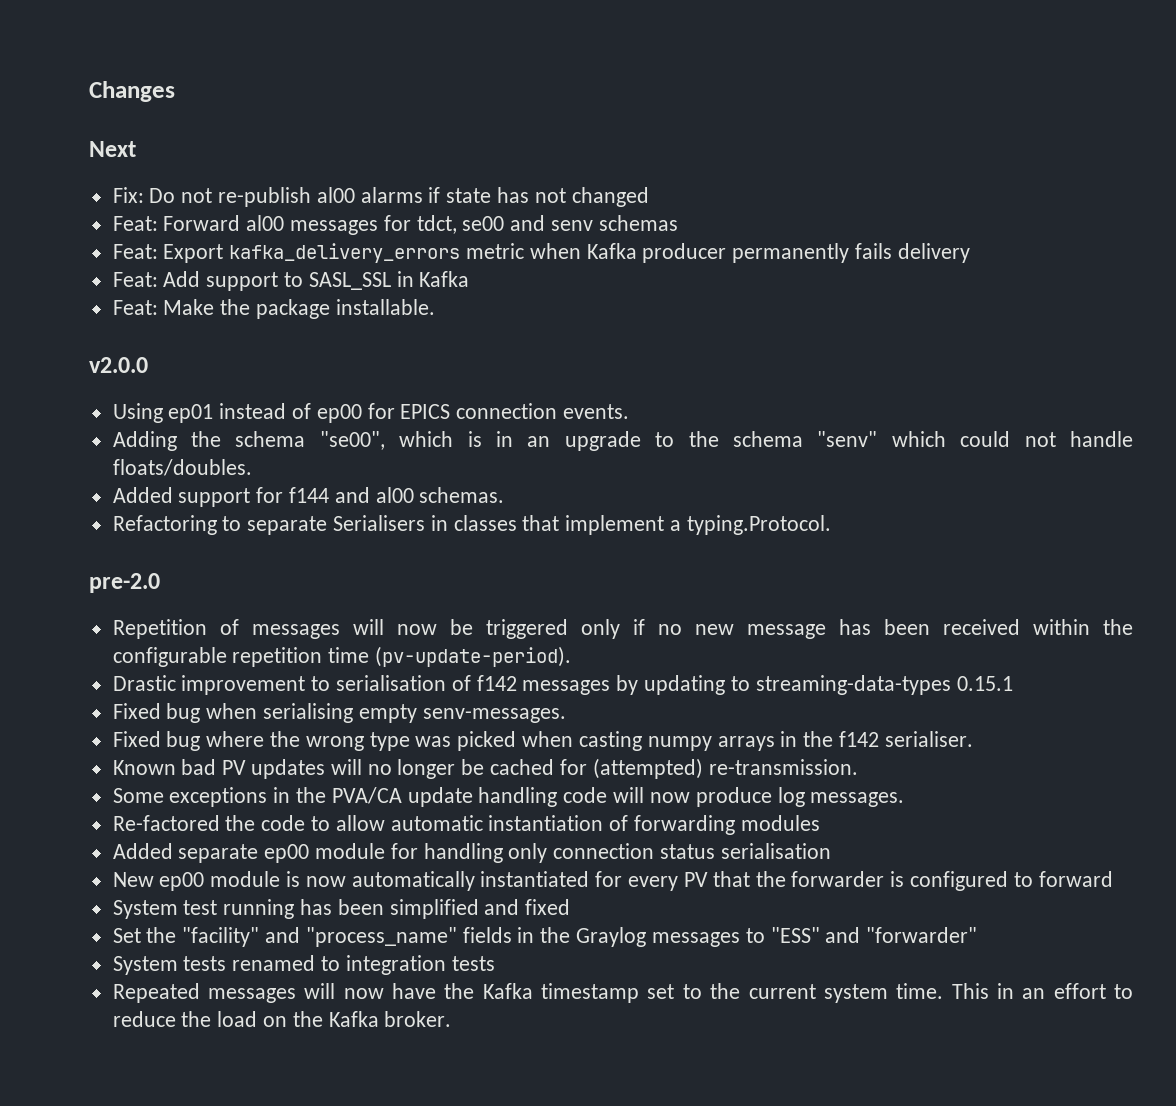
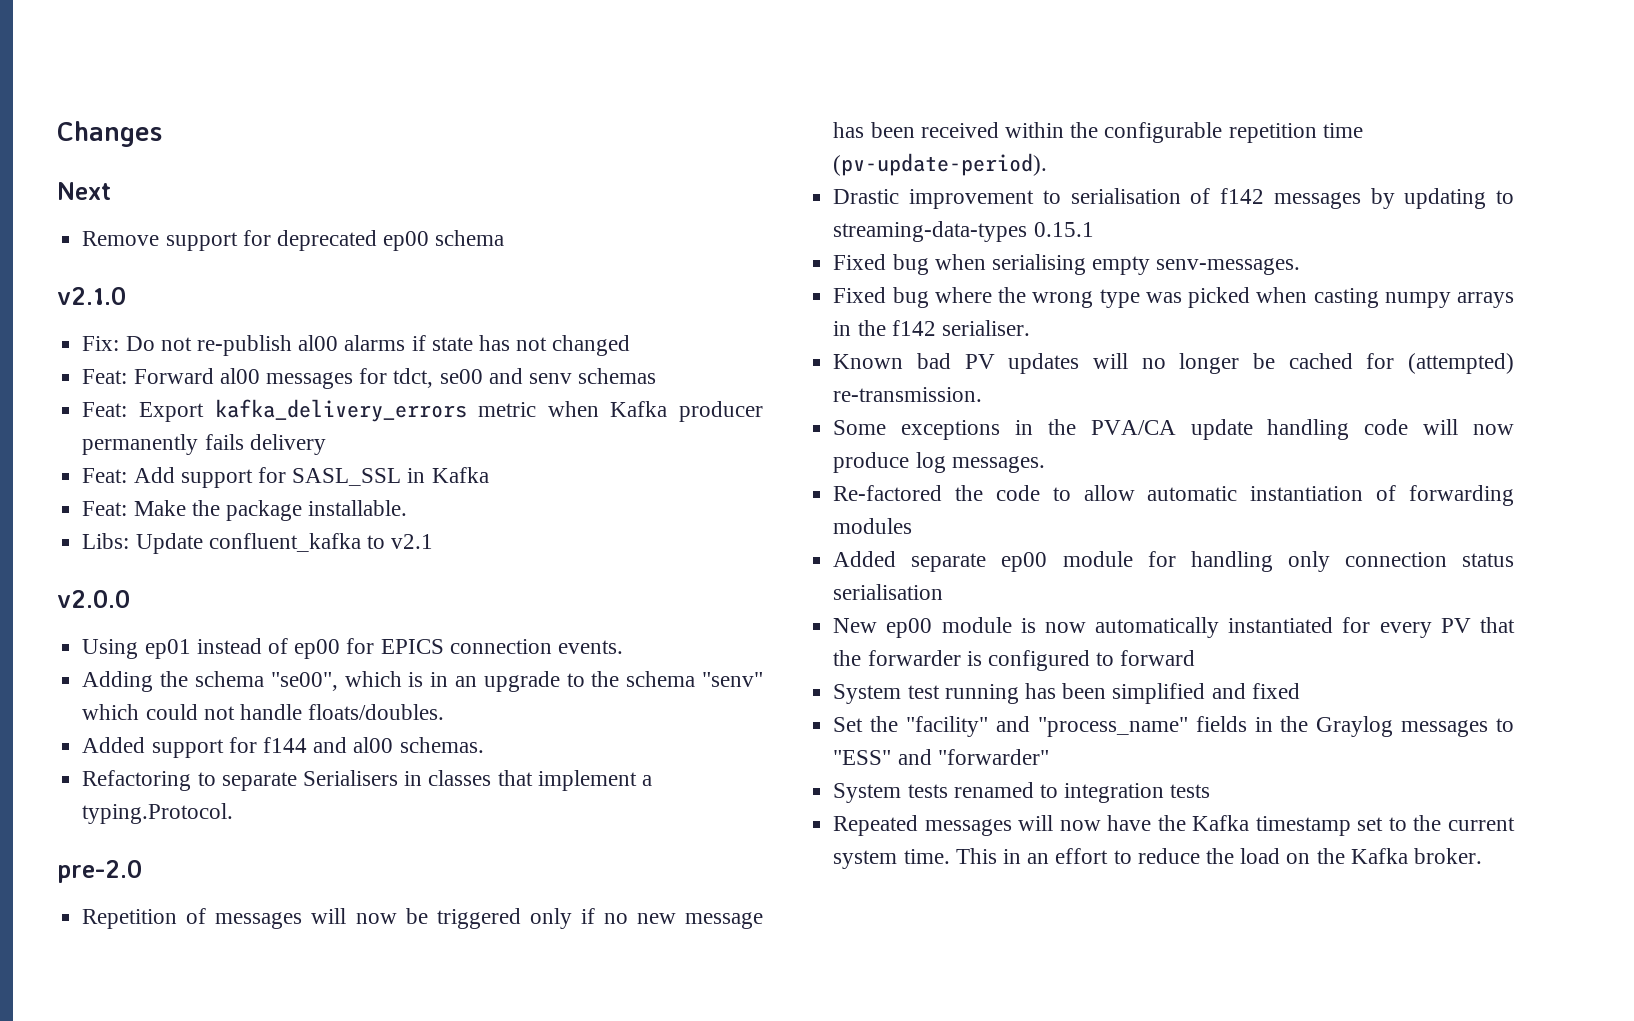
(136, 149) none -> [82,230,505,251] [57,287,126,305] // Remove support for deprecated ep00 schema // v2.1.0
[284,272,304,287] to -> [257,467,286,483] for
(435, 307) none -> [82,533,434,554] // Libs: Update confluent_kafka to v2.1

